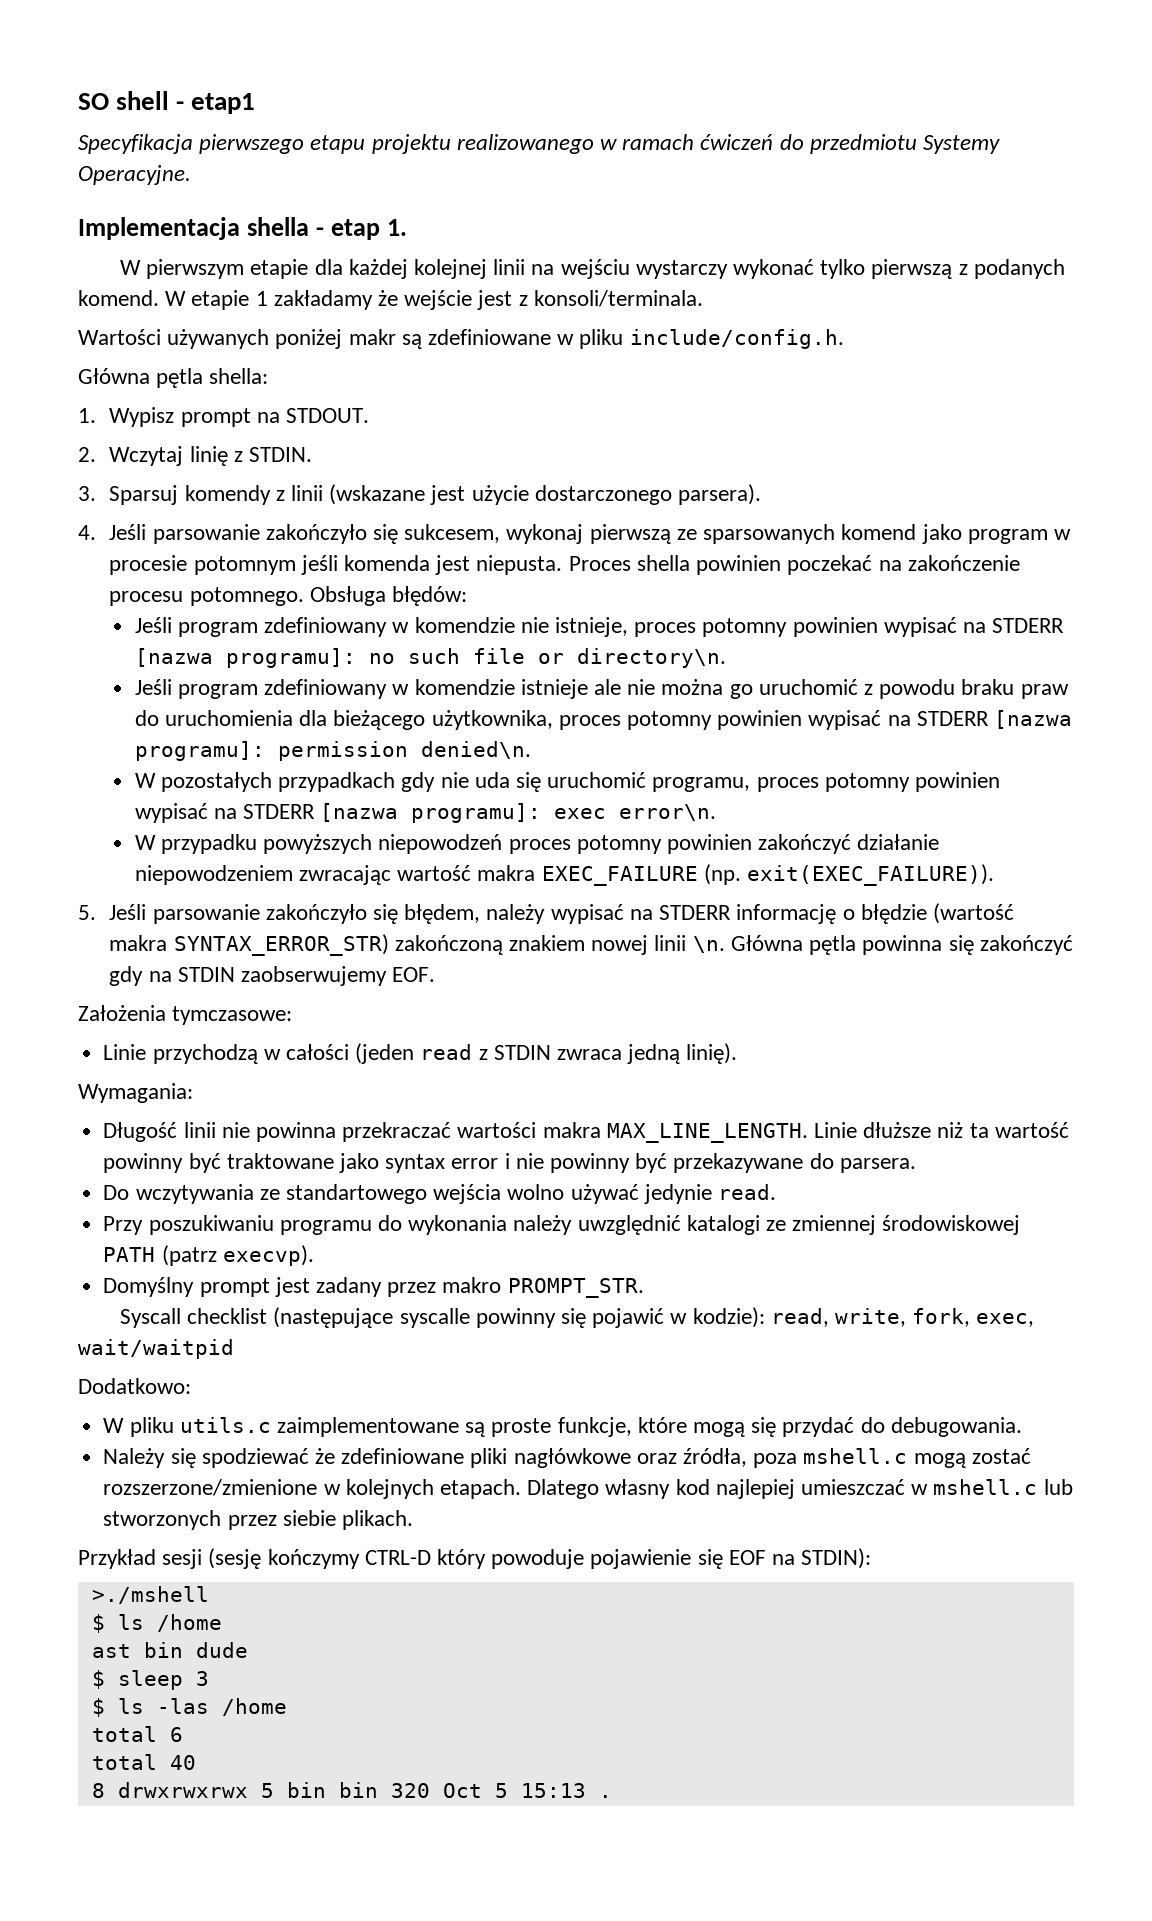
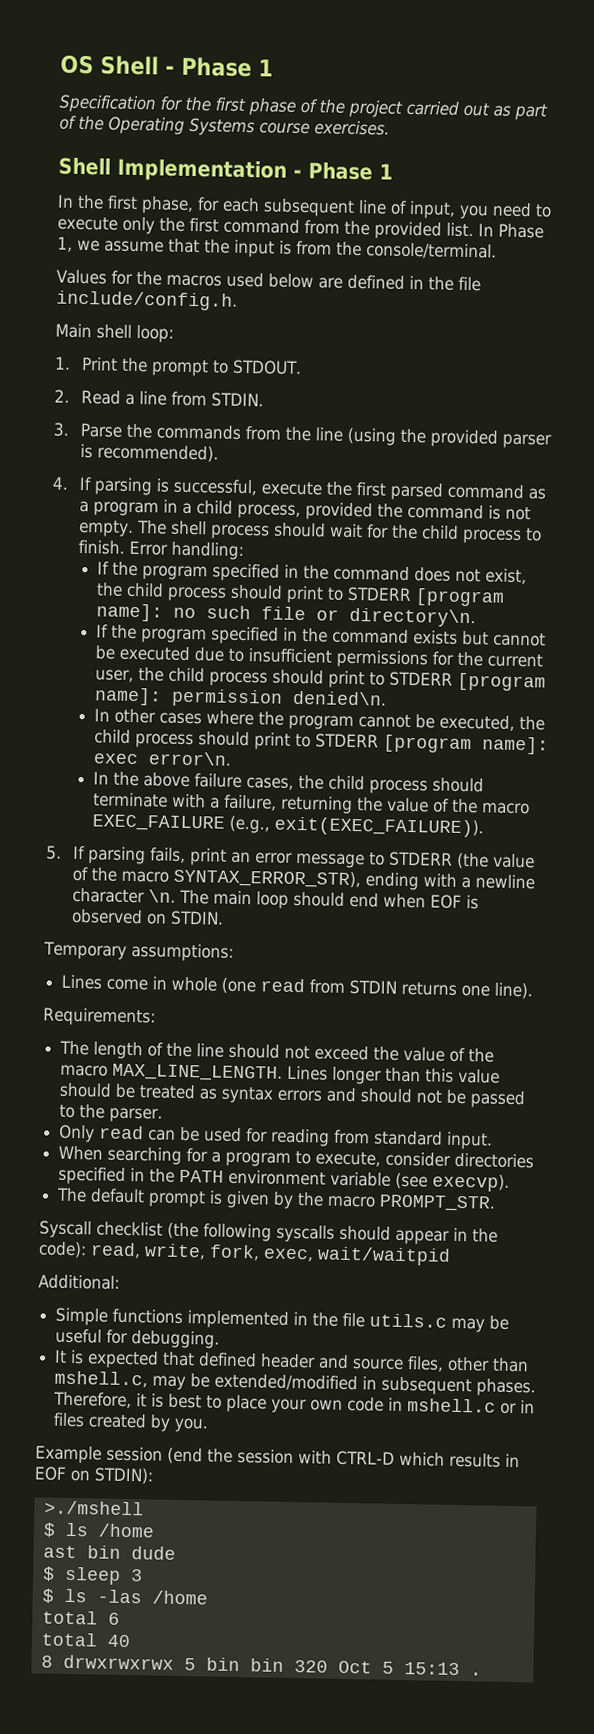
[78,91,256,114] [78,134,1001,154] [78,165,191,185] [78,217,407,240] [119,259,1065,279] [78,290,703,310] [78,329,844,349] [78,368,269,388] [78,407,370,427] [78,446,313,466] [78,484,762,505] [78,524,1071,544] [109,555,1020,575] [109,586,468,606] [134,617,1065,637] [134,648,356,668] SO shell - etap1 // Specyfikacja pierwszego etapu projektu realizowanego w ramach ćwiczeń do przedmiotu Systemy Operacyjne. // Implementacja shella - etap 1. // W pierwszym etapie dla każdej kolejnej linii na wejściu wystarczy wykonać tylko pierwszą z podanych komend. W etapie 1 zakładamy że wejście jest z konsoli/terminala. // Wartości używanych poniżej makr są zdefiniowane w pliku include/config.h. // Główna pętla shella: // 1. Wypisz prompt na STDOUT. // 2. Wczytaj linię z STDIN. // 3. Sparsuj komendy z linii (wskazane jest użycie dostarczonego parsera). // 4. Jeśli parsowanie zakończyło się sukcesem, wykonaj pierwszą ze sparsowanych komend jako program w procesie potomnym jeśli komenda jest niepusta. Proces shella powinien poczekać na zakończenie procesu potomnego. Obsługa błędów: // Jeśli program zdefiniowany w komendzie nie istnieje, proces potomny powinien wypisać na STDERR [nazwa programu]: -> [60,54,273,78] [59,94,548,121] [59,115,390,137] [58,157,393,183] [57,194,552,220] [57,216,544,240] [57,236,497,260] [56,269,481,292] [56,290,238,311] [55,323,174,343] [54,356,303,377] [54,389,265,408] [53,422,553,449] [80,444,220,463] [52,476,547,501] [79,499,532,521] [78,519,543,545] [78,539,245,560] [96,561,527,585] [95,582,505,607] [95,603,163,622] OS Shell - Phase 1 // Specification for the first phase of the project carried out as part of the Operating Systems course exercises. // Shell Implementation - Phase 1 // In the first phase, for each subsequent line of input, you need to execute only the first command from the provided list. In Phase 1, we assume that the input is from the console/terminal. // Values for the macros used below are defined in the file include/config.h. // Main shell loop: // 1. Print the prompt to STDOUT. // 2. Read a line from STDIN. // 3. Parse the commands from the line (using the provided parser is recommended). // 4. If parsing is successful, execute the first parsed command as a program in a child process, provided the command is not empty. The shell process should wait for the child process to finish. Error handling: // If the program specified in the command does not exist, the child process should print to STDERR [program name]:
[134,679,1069,699] [134,710,1073,730] [134,741,531,761] [134,772,1001,792] [134,803,717,823] [134,834,940,854] [134,864,994,886] [78,903,1014,924] [109,934,1073,956] [109,966,436,986] [78,1005,293,1025] [103,1043,738,1064] [78,1083,193,1103] [103,1122,1069,1143] [103,1153,916,1173] [103,1184,776,1204] [103,1215,1021,1235] [103,1245,314,1266] [103,1277,644,1298] [119,1307,765,1328] Jeśli program zdefiniowany w komendzie istnieje ale nie można go uruchomić z powodu braku praw do uruchomienia dla bieżącego użytkownika, proces potomny powinien wypisać na STDERR [nazwa programu]: permission denied\n. // W pozostałych przypadkach gdy nie uda się uruchomić programu, proces potomny powinien wypisać na STDERR [nazwa programu]: exec error\n. // W przypadku powyższych niepowodzeń proces potomny powinien zakończyć działanie niepowodzeniem zwracając wartość makra EXEC_FAILURE (np. exit(EXEC_FAILURE)). // 5. Jeśli parsowanie zakończyło się błędem, należy wypisać na STDERR informację o błędzie (wartość makra SYNTAX_ERROR_STR) zakończoną znakiem nowej linii \n. Główna pętla powinna się zakończyć gdy na STDIN zaobserwujemy EOF. // Założenia tymczasowe: // Linie przychodzą w całości (jeden read z STDIN zwraca jedną linię). // Wymagania: // Długość linii nie powinna przekraczać wartości makra MAX_LINE_LENGTH. Linie dłuższe niż ta wartość powinny być traktowane jako syntax error i nie powinny być przekazywane do parsera. // Do wczytywania ze standartowego wejścia wolno używać jedynie read. // Przy poszukiwaniu programu do wykonania należy uwzględnić katalogi ze zmiennej środowiskowej PATH (patrz execvp). // Domyślny prompt jest zadany przez makro PROMPT_STR. // Syscall checklist (następujące syscalle powinny się pojawić w kodzie): -> [95,624,546,647] [94,645,543,669] [94,667,546,692] [93,687,387,708] [93,708,545,731] [93,729,549,755] [92,751,232,766] [92,771,484,795] [92,792,530,815] [91,814,484,838] [46,845,536,870] [72,866,536,891] [72,887,480,910] [71,908,225,926] [43,941,234,962] [61,974,534,1000] [43,1007,156,1027] [59,1040,495,1063] [60,1063,501,1085] [59,1082,526,1109] [59,1104,164,1123] [58,1124,494,1150] [58,1145,535,1169] [58,1166,511,1192] [56,1187,497,1212] [39,1220,498,1245] [38,1241,87,1259] If the program specified in the command exists but cannot be executed due to insufficient permissions for the current user, the child process should print to STDERR [program name]: permission denied\n. // In other cases where the program cannot be executed, the child process should print to STDERR [program name]: exec error\n. // In the above failure cases, the child process should terminate with a failure, returning the value of the macro EXEC_FAILURE (e.g., exit(EXEC_FAILURE)). // 5. If parsing fails, print an error message to STDERR (the value of the macro SYNTAX_ERROR_STR), ending with a newline character \n. The main loop should end when EOF is observed on STDIN. // Temporary assumptions: // Lines come in whole (one read from STDIN returns one line). // Requirements: // The length of the line should not exceed the value of the macro MAX_LINE_LENGTH. Lines longer than this value should be treated as syntax errors and should not be passed to the parser. // Only read can be used for reading from standard input. // When searching for a program to execute, consider directories specified in the PATH environment variable (see execvp). // The default prompt is given by the macro PROMPT_STR. // Syscall checklist (the following syscalls should appear in the code):
[78,1378,191,1394] [103,1417,1022,1437] [103,1448,1031,1468] [103,1479,1073,1499] [103,1510,413,1530] [78,1548,796,1569] Dodatkowo: // W pliku utils.c zaimplementowane są proste funkcje, które mogą się przydać do debugowania. // Należy się spodziewać że zdefiniowane pliki nagłówkowe oraz źródła, poza mshell.c mogą zostać rozszerzone/zmienione w kolejnych etapach. Dlatego własny kod najlepiej umieszczać w mshell.c lub stworzonych przez siebie plikach. // Przykład sesji (sesję kończymy CTRL-D który powoduje pojawienie się EOF na -> [38,1274,120,1290] [55,1307,510,1333] [55,1328,221,1349] [54,1349,530,1373] [54,1370,537,1397] [53,1391,536,1415] [53,1412,209,1433] [35,1445,520,1468] [34,1466,91,1482] Additional: // Simple functions implemented in the file utils.c may be useful for debugging. // It is expected that defined header and source files, other than mshell.c, may be extended/modified in subsequent phases. Therefore, it is best to place your own code in mshell.c or in files created by you. // Example session (end the session with CTRL-D which results in EOF on

